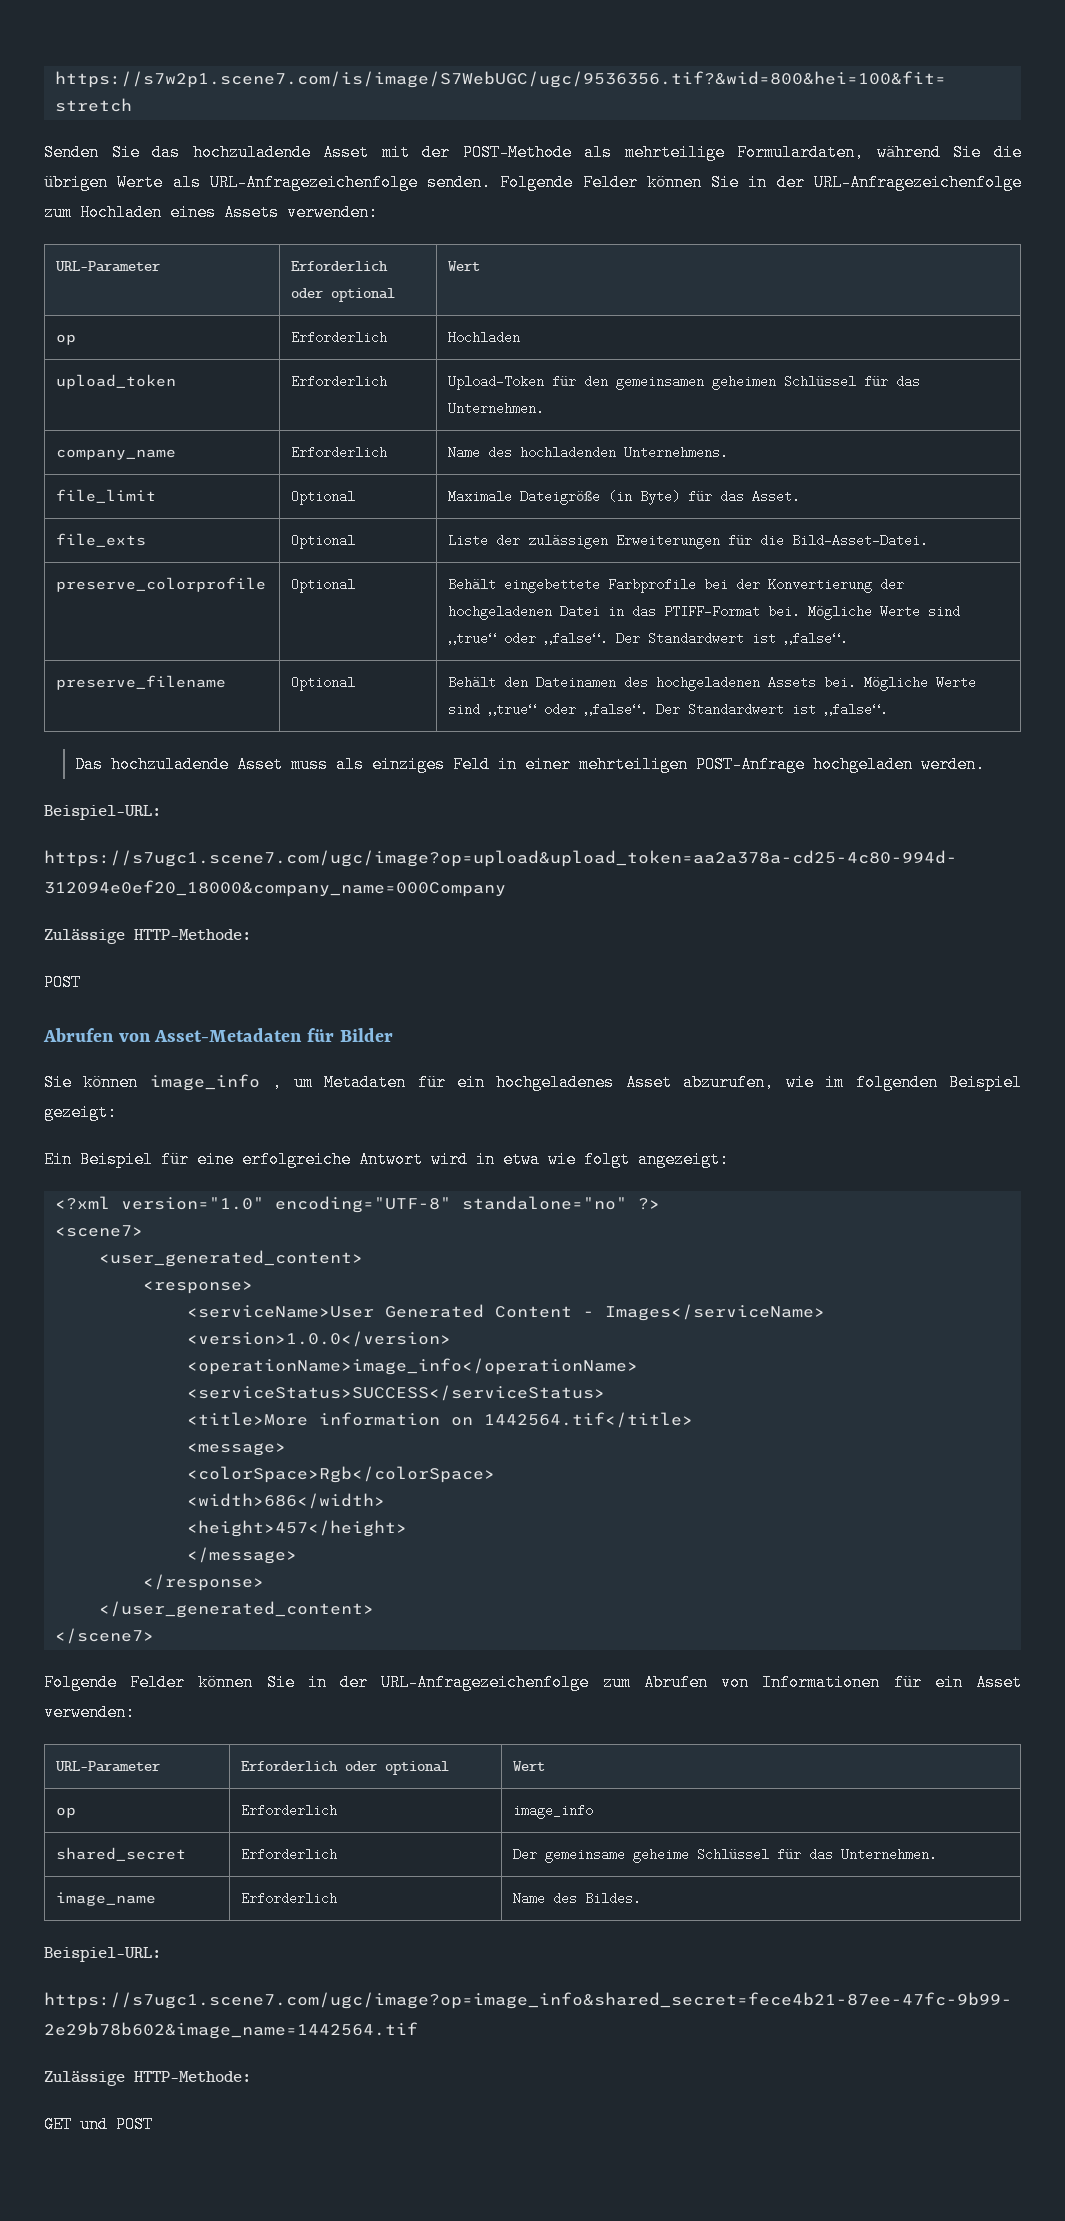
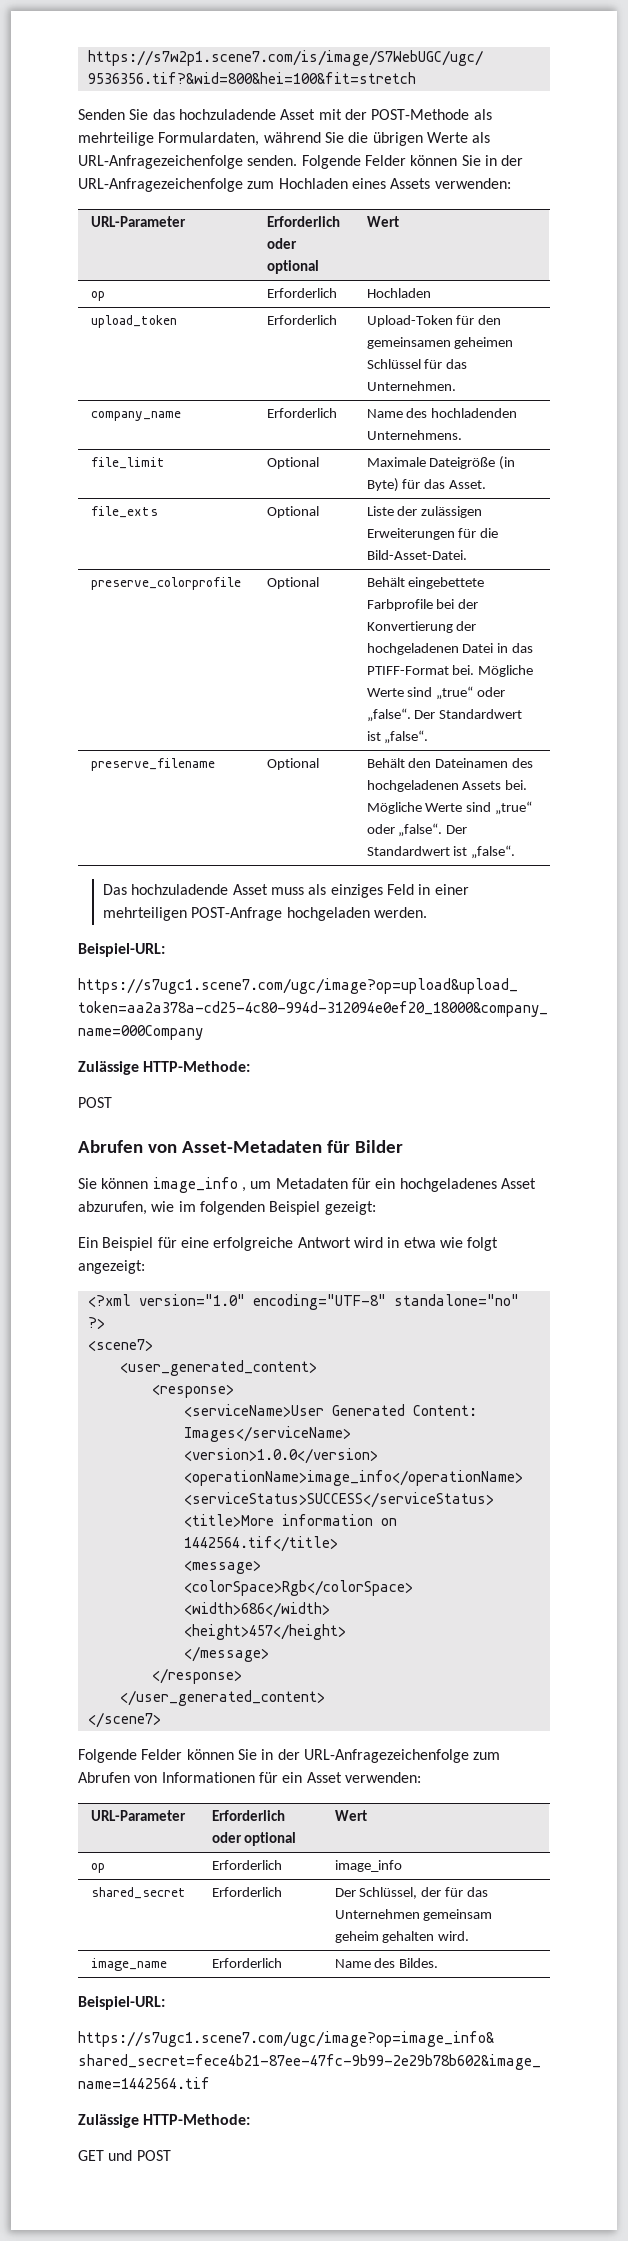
[494,1306,594,1318] Content - -> [412,1405,477,1416] Content:
[545,1848,938,1863] gemeinsame geheime Schlüssel für das Unternehmen. -> [359,1887,489,1899] [334,1909,493,1921] [334,1931,470,1943] Schlüssel, der für das Unternehmen gemeinsam geheim gehalten wird.

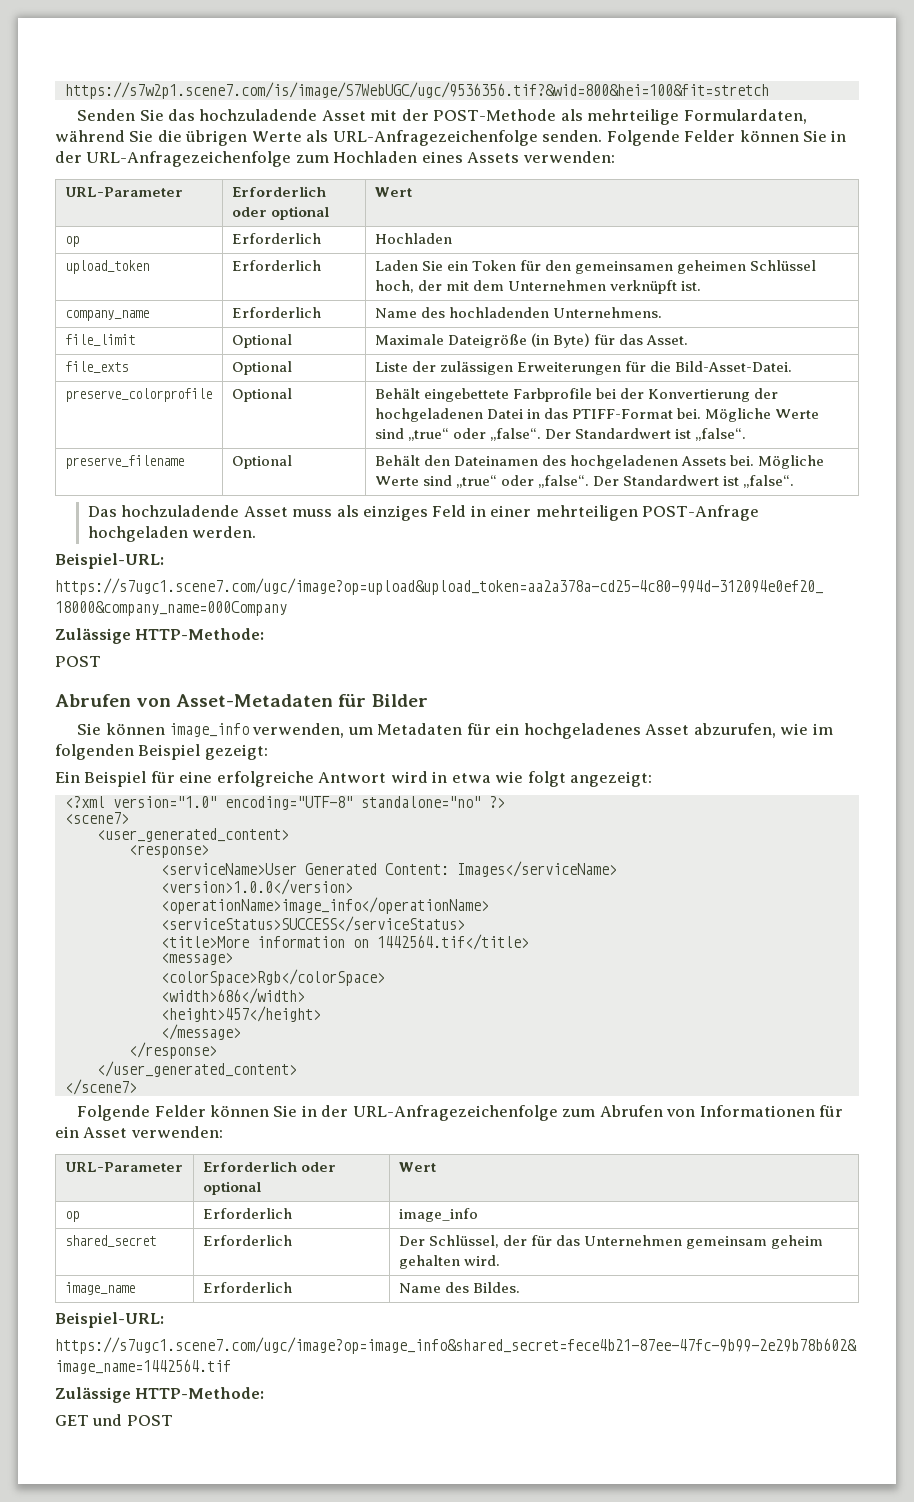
[366,315,453,327] Upload-Token -> [374,260,516,271] Laden Sie ein Token
[424,359,468,369] [366,381,456,391] für das Unternehmen. -> [374,280,701,294] hoch, der mit dem Unternehmen verknüpft ist.
[241,1187,246,1192] , -> [252,723,345,738] verwenden,

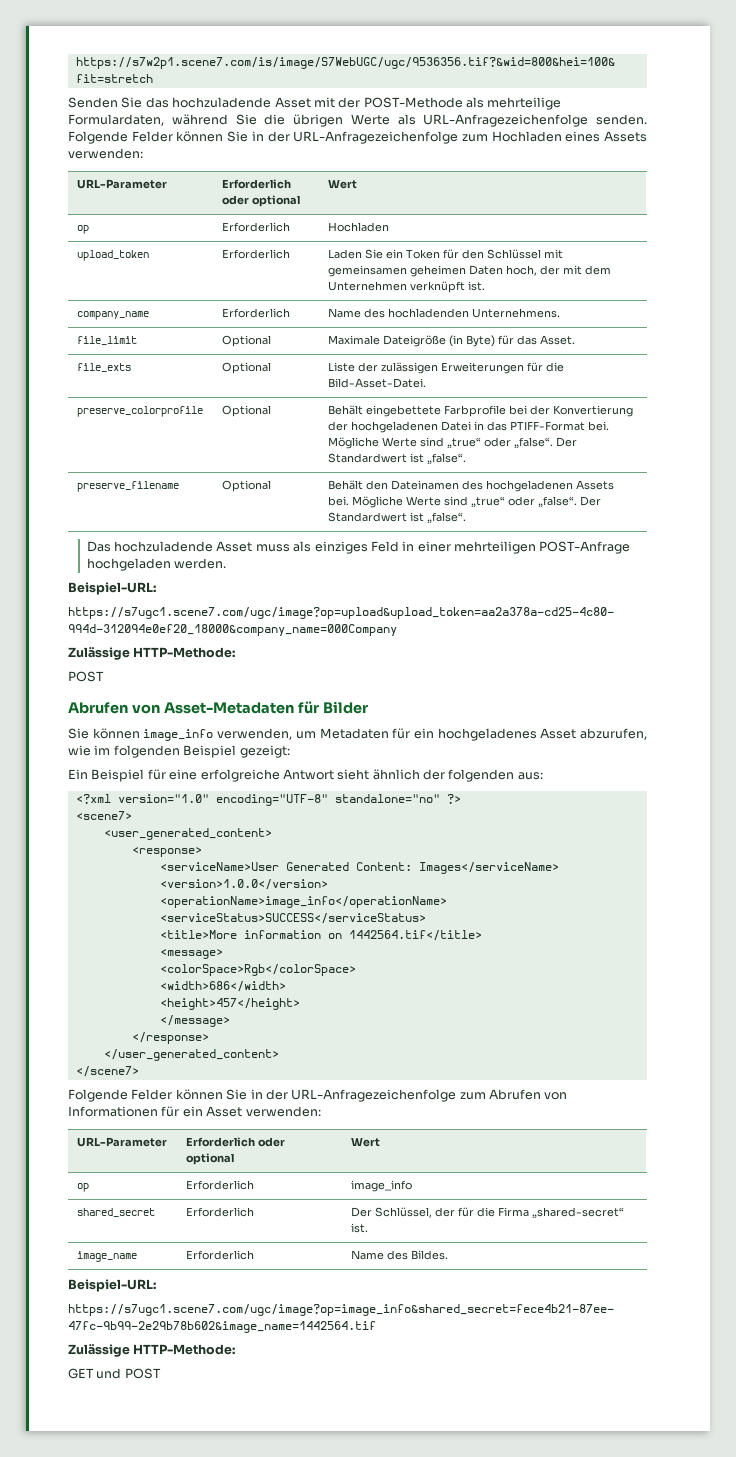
(571, 265) none -> [487,249,564,259] Schlüssel mit
[750,260,817,271] Schlüssel -> [469,265,504,275] Daten
[390,771,653,787] wird in etwa wie folgt angezeigt: -> [337,769,543,782] sieht ähnlich der folgenden aus:
[555,1235,824,1249] [398,1255,500,1269] das Unternehmen gemeinsam geheim gehalten wird. -> [477,1207,625,1218] [351,1223,369,1233] die Firma „shared-secret“ ist.

